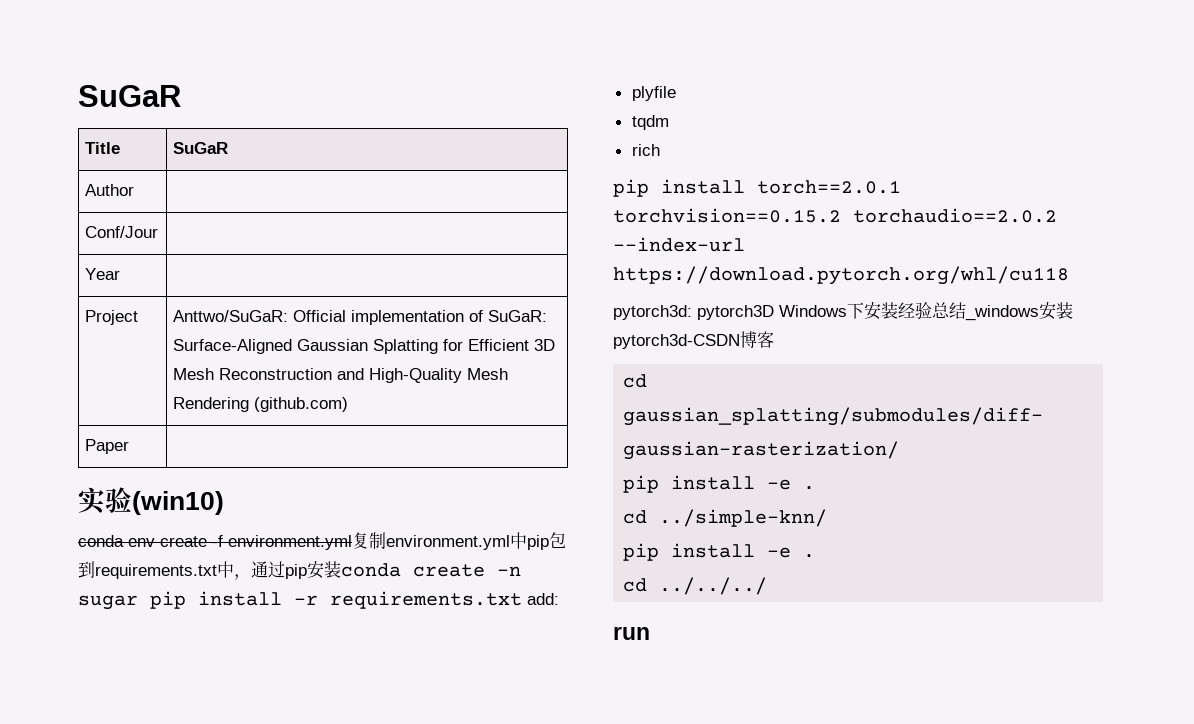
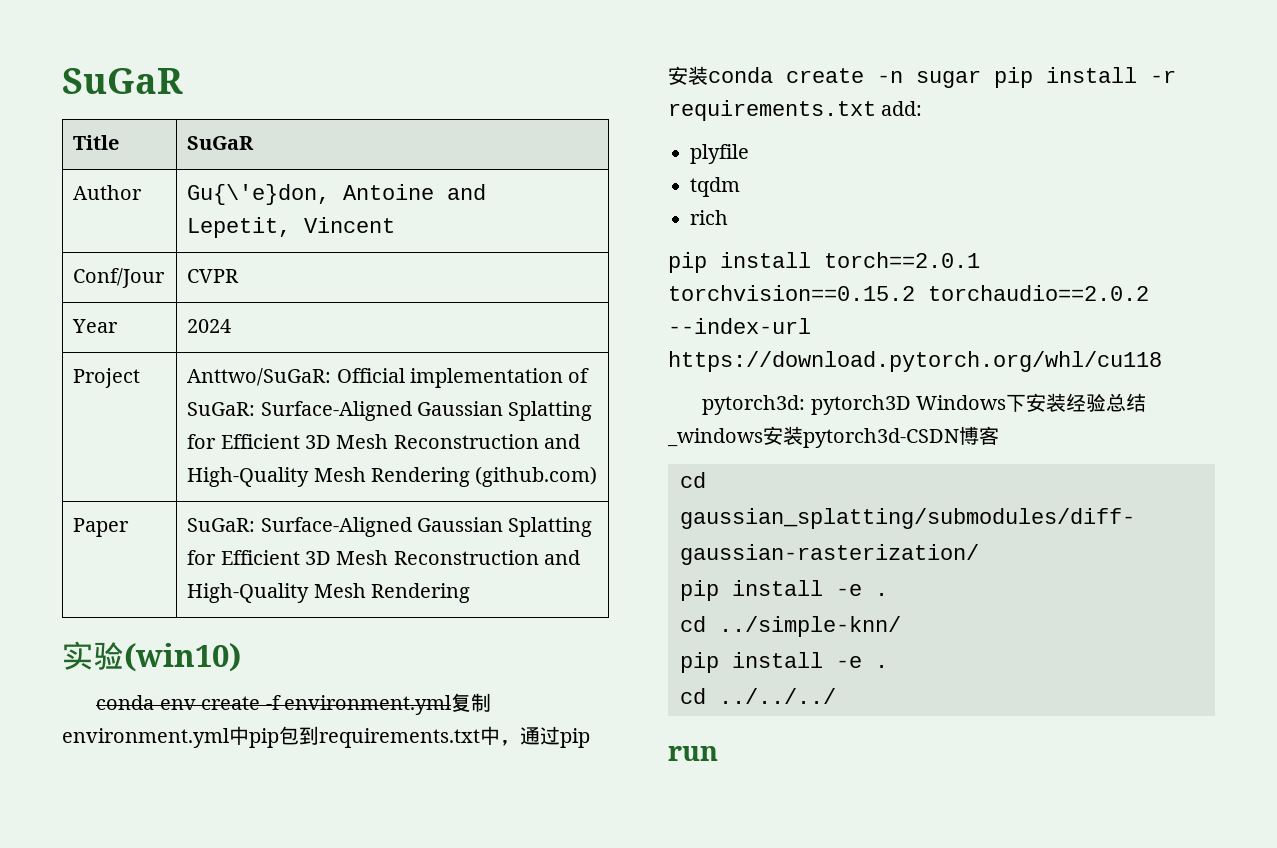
(135, 190) none -> [187,184,487,205] [187,217,396,238] Gu{\'e}don, Antoine and Lepetit, Vincent
(159, 232) none -> [187,269,240,283] CVPR
(121, 274) none -> [187,319,232,333] 2024
(130, 446) none -> [187,517,593,537] [187,550,581,565] [187,583,470,603] SuGaR: Surface-Aligned Gaussian Splatting for Efficient 3D Mesh Reconstruction and High-Quality Mesh Rendering

